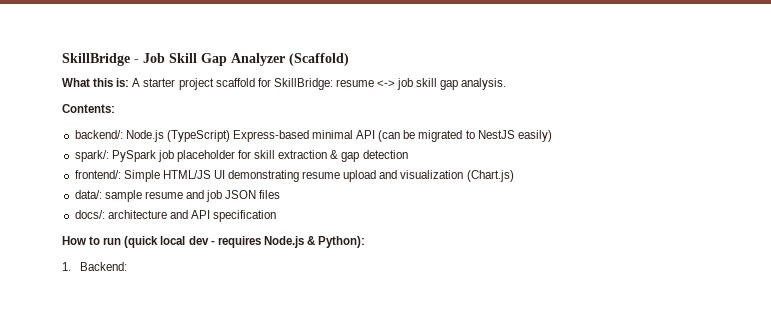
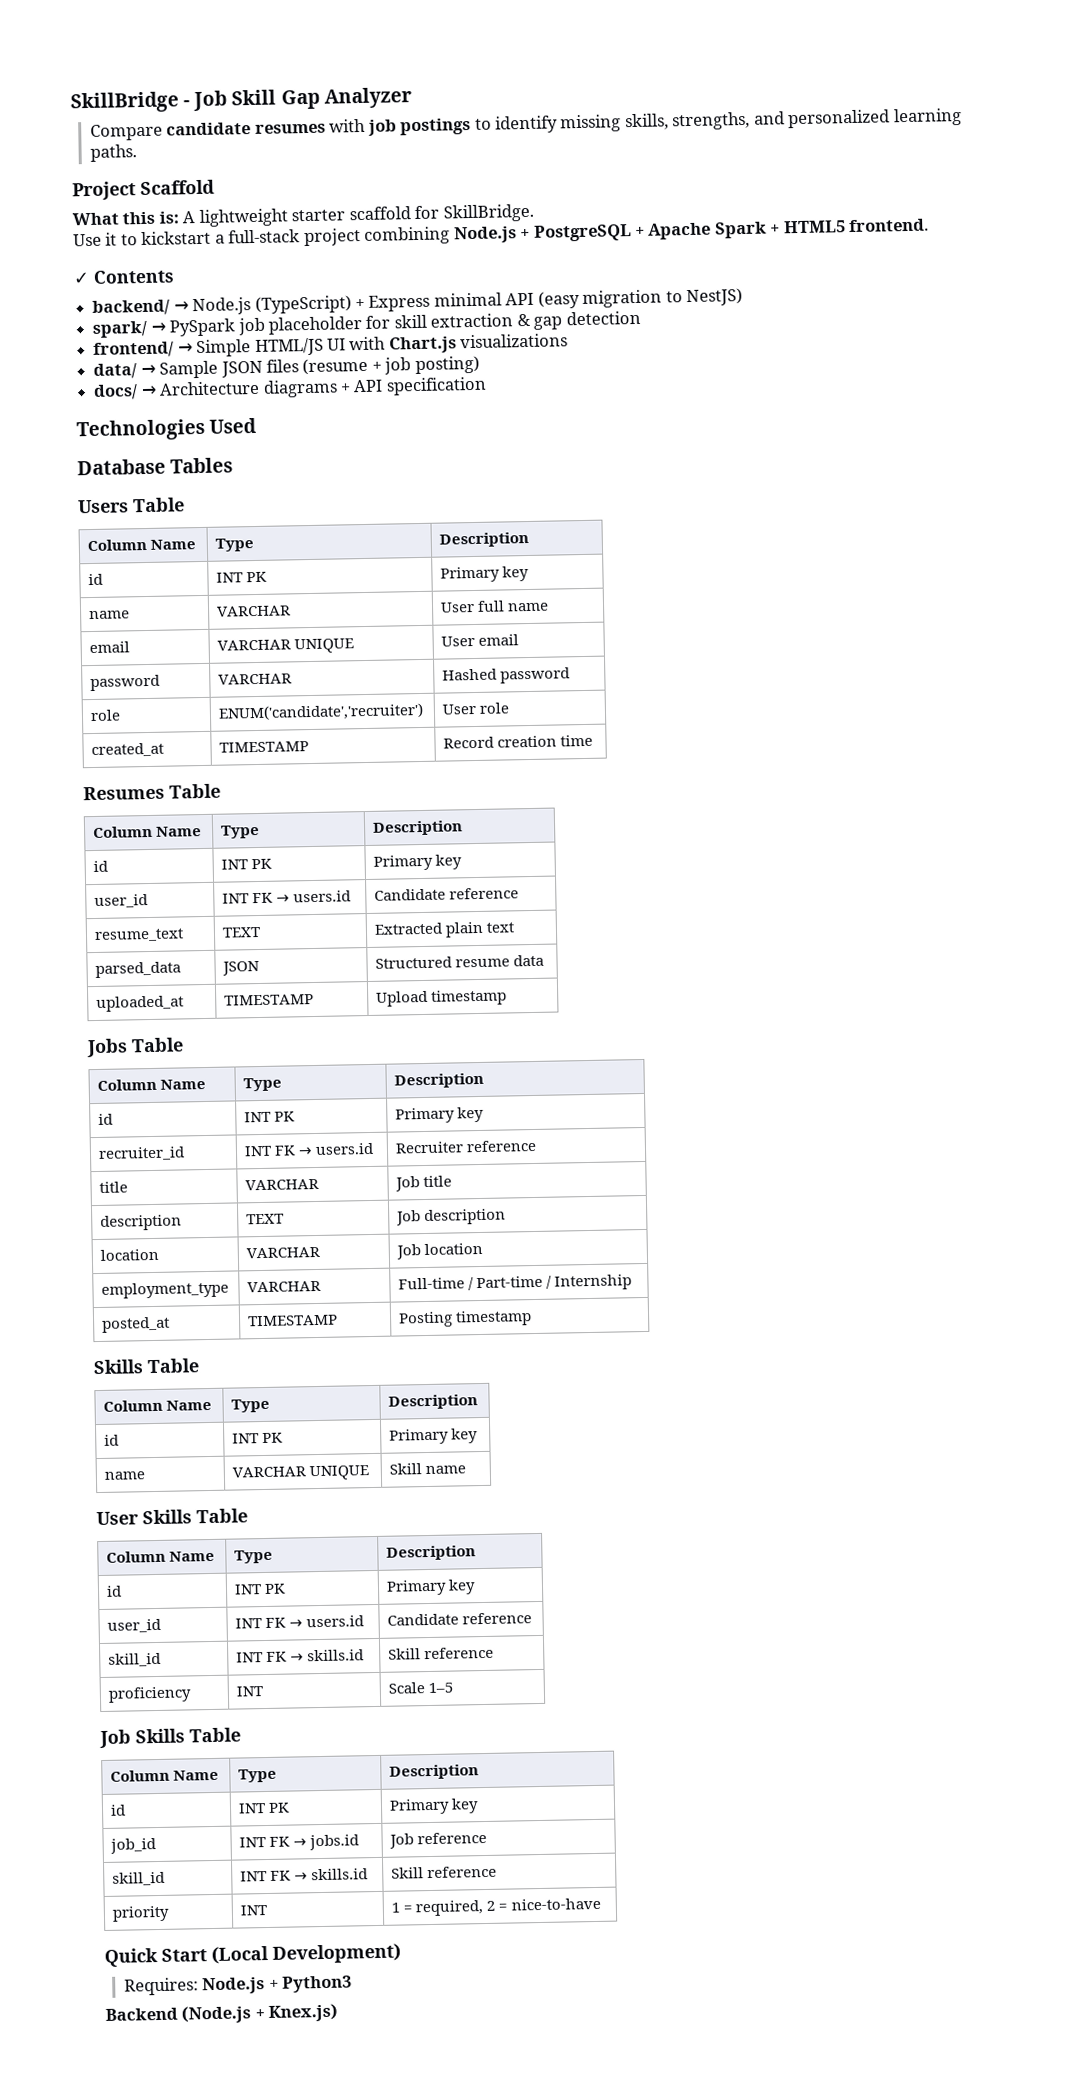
[289,53,349,66] [62,78,507,90] [62,104,115,113] [74,130,552,142] [74,150,109,162] (Scaffold) // What this is: A starter project scaffold for SkillBridge: resume <-> job skill gap analysis. // Contents: // backend/: Node.js (TypeScript) Express-based minimal API (can be migrated to NestJS easily) // spark/: -> [89,107,962,141] [89,144,137,162] [72,179,215,201] [72,203,534,227] [73,218,930,247] [73,269,175,285] [92,288,744,316] [92,320,166,338] // Compare candidate resumes with job postings to identify missing skills, strengths, and personalized learning paths. // Project Scaffold // What this is: A lightweight starter scaffold for SkillBridge. // Use it to kickstart a full-stack project combining Node.js + PostgreSQL + Apache Spark + HTML5 frontend. // ✓ Contents // backend/ → Node.js (TypeScript) + Express minimal API (easy migration to NestJS) // spark/ →
[74,170,121,179] frontend/: -> [93,341,193,358] frontend/ →
[228,170,514,182] [74,190,281,202] [74,210,277,222] [62,236,366,248] [62,262,128,271] demonstrating resume upload and visualization (Chart.js) // data/: sample resume and job JSON files // docs/: architecture and API specification // How to run (quick local dev - requires Node.js & Python): // 1. Backend: -> [349,333,569,354] [93,355,480,379] [93,376,487,400] [76,417,258,442] [77,457,234,476] [78,497,185,514] [87,538,197,552] [215,538,255,552] [439,531,530,548] [88,573,104,586] [216,571,268,583] [440,565,530,583] [89,610,131,620] [216,605,292,617] [440,600,550,613] [89,641,131,654] [217,638,355,654] [441,634,520,647] [90,674,161,692] [218,673,293,685] [442,667,571,684] [90,709,122,722] [218,702,425,722] [442,702,510,715] [91,742,165,758] [219,741,310,753] [443,734,594,749] [83,783,221,801] [93,825,203,839] [221,824,261,839] [372,820,464,836] [93,860,109,873] [221,858,273,870] [373,854,463,871] [94,894,149,909] [222,890,352,904] [374,887,520,901] [94,928,185,942] [222,926,262,938] [374,921,516,938] [95,961,182,978] [222,960,261,976] [375,954,545,969] [96,995,185,1012] [224,993,315,1006] [376,989,508,1007] [86,1037,184,1058] [97,1078,207,1091] [243,1077,283,1092] [394,1072,485,1089] [98,1113,114,1125] [244,1111,296,1123] [395,1106,485,1124] [98,1146,186,1161] [244,1142,375,1157] [395,1139,538,1154] [99,1181,129,1193] [245,1178,320,1191] [395,1175,453,1192] [100,1214,183,1231] [246,1213,285,1225] [396,1208,507,1226] [100,1248,160,1261] [246,1246,321,1259] [396,1242,484,1260] [101,1281,230,1299] [247,1280,322,1293] [398,1274,633,1291] [102,1316,171,1333] [247,1314,339,1327] [398,1310,533,1328] [93,1358,200,1375] [103,1399,213,1412] [231,1398,271,1413] [388,1394,479,1410] [104,1434,120,1446] [232,1432,284,1444] [389,1428,479,1445] [104,1471,146,1480] [232,1465,370,1481] [389,1463,467,1475] [96,1508,248,1526] [106,1550,216,1563] [234,1549,274,1564] [386,1545,477,1561] [106,1585,123,1597] [234,1583,287,1595] [386,1579,477,1596] [107,1618,162,1633] [235,1615,365,1629] [387,1612,533,1626] [108,1652,162,1667] [236,1649,365,1663] [388,1646,495,1660] [108,1686,193,1703] [236,1686,264,1697] [388,1682,454,1694] [99,1727,241,1749] [110,1769,220,1782] [238,1768,278,1783] [389,1764,480,1780] [110,1804,127,1816] [238,1802,291,1814] [389,1798,480,1815] [110,1838,157,1854] [239,1834,360,1851] [389,1831,488,1849] [112,1871,166,1886] [240,1868,369,1882] [391,1865,498,1879] [112,1905,171,1922] [240,1904,268,1916] [391,1897,601,1917] [104,1943,401,1967] [123,1975,353,1996] [105,2003,339,2024] with Chart.js visualizations // data/ → Sample JSON files (resume + job posting) // docs/ → Architecture diagrams + API specification // Technologies Used // Database Tables // Users Table // Column Name | Type | Description // id | INT PK | Primary key // name | VARCHAR | User full name // email | VARCHAR UNIQUE | User email // password | VARCHAR | Hashed password // role | ENUM('candidate','recruiter') | User role // created_at | TIMESTAMP | Record creation time // Resumes Table // Column Name | Type | Description // id | INT PK | Primary key // user_id | INT FK → users.id | Candidate reference // resume_text | TEXT | Extracted plain text // parsed_data | JSON | Structured resume data // uploaded_at | TIMESTAMP | Upload timestamp // Jobs Table // Column Name | Type | Description // id | INT PK | Primary key // recruiter_id | INT FK → users.id | Recruiter reference // title | VARCHAR | Job title // description | TEXT | Job description // location | VARCHAR | Job location // employment_type | VARCHAR | Full-time / Part-time / Internship // posted_at | TIMESTAMP | Posting timestamp // Skills Table // Column Name | Type | Description // id | INT PK | Primary key // name | VARCHAR UNIQUE | Skill name // User Skills Table // Column Name | Type | Description // id | INT PK | Primary key // user_id | INT FK → users.id | Candidate reference // skill_id | INT FK → skills.id | Skill reference // proficiency | INT | Scale 1–5 // Job Skills Table // Column Name | Type | Description // id | INT PK | Primary key // job_id | INT FK → jobs.id | Job reference // skill_id | INT FK → skills.id | Skill reference // priority | INT | 1 = required, 2 = nice-to-have // Quick Start (Local Development) // Requires: Node.js + Python3 // Backend (Node.js + Knex.js)

